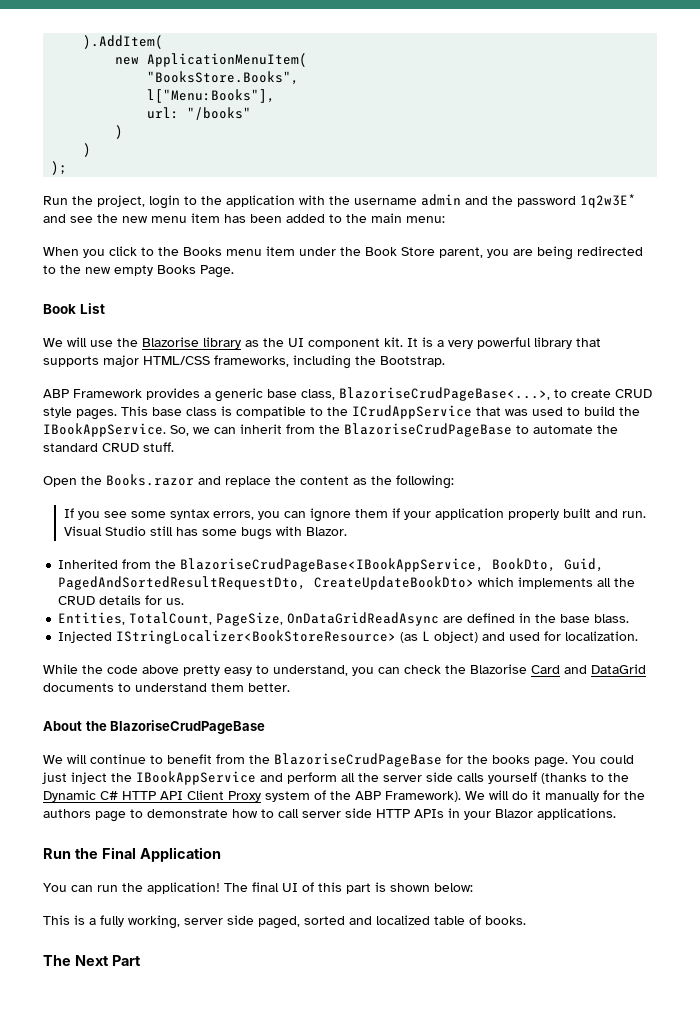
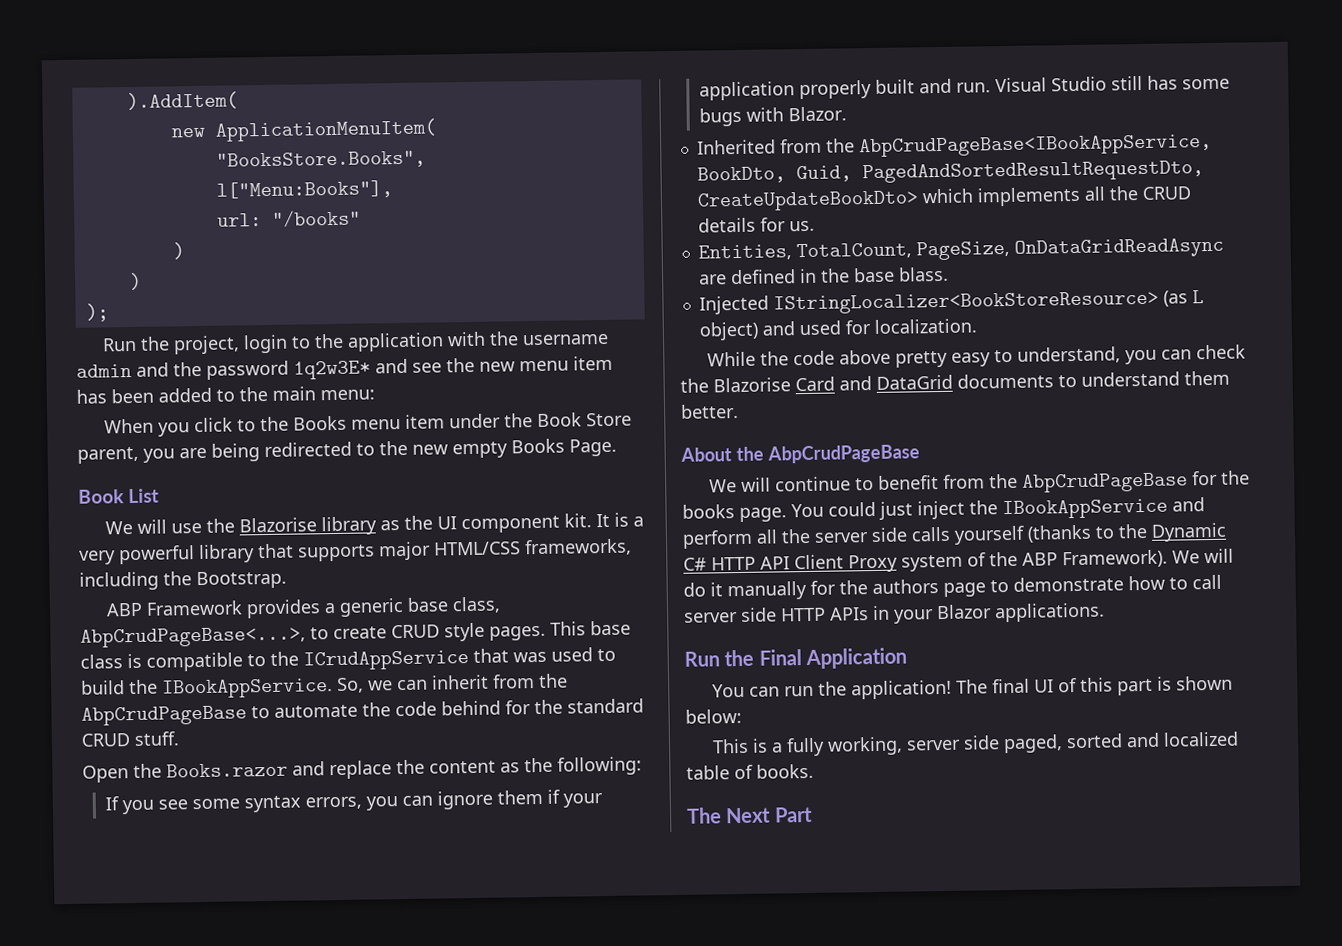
[339,387,550,401] BlazoriseCrudPageBase<...>, -> [80,626,306,648] AbpCrudPageBase<...>,
[344,423,512,437] BlazoriseCrudPageBase -> [81,705,247,726] AbpCrudPageBase
(618, 429) none -> [395,699,563,717] code behind for the
[180,558,485,572] BlazoriseCrudPageBase<IBookAppService, -> [858,133,1212,158] AbpCrudPageBase<IBookAppService,
[110,720,266,734] BlazoriseCrudPageBase -> [766,444,920,464] AbpCrudPageBase
[274,753,442,767] BlazoriseCrudPageBase -> [1022,472,1189,493] AbpCrudPageBase

